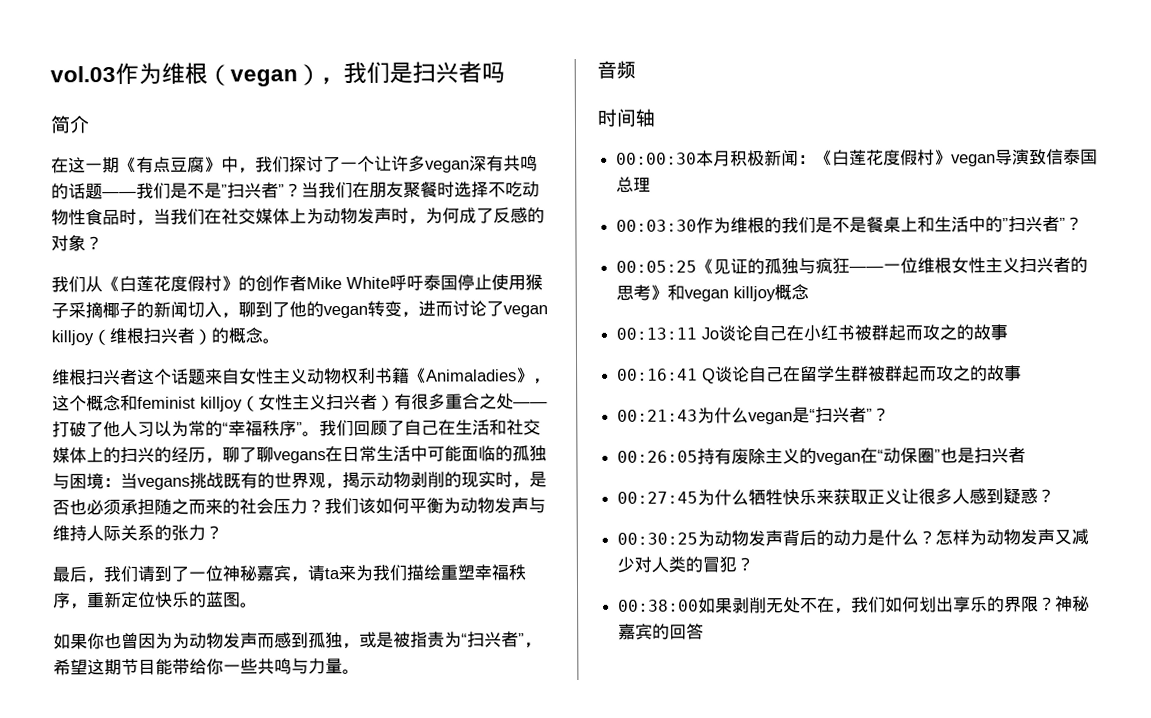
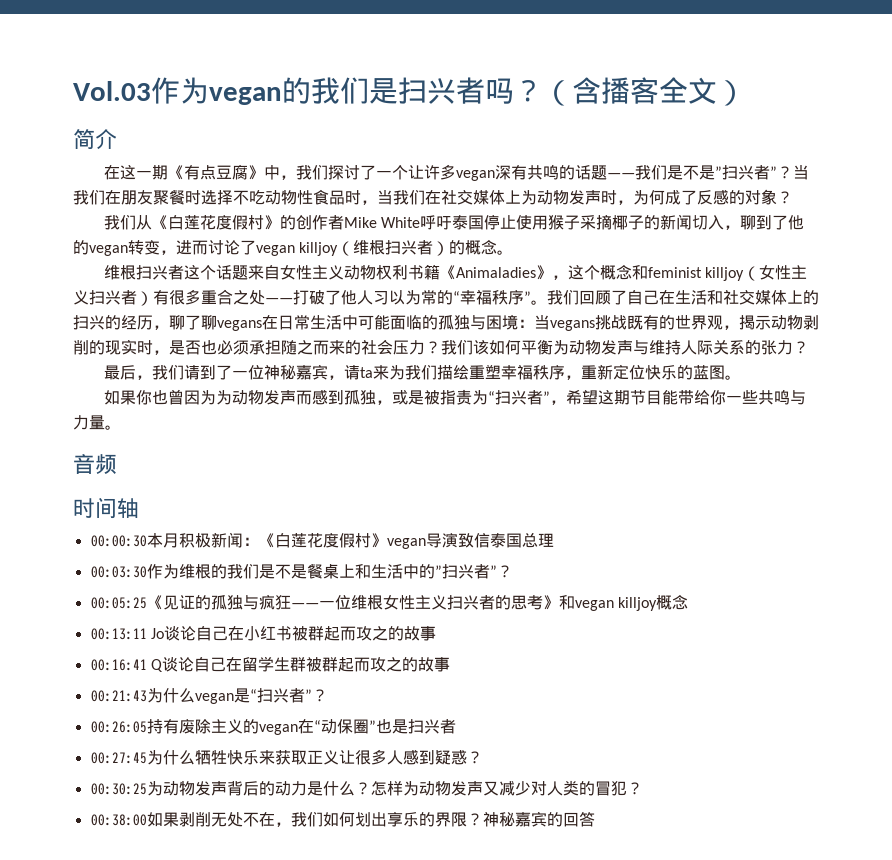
[50,62,344,87] vol.03作为维根（vegan）， -> [73,77,311,105] Vol.03作为vegan的
(505, 73) none -> [514,77,746,106] ？（含播客全文）

